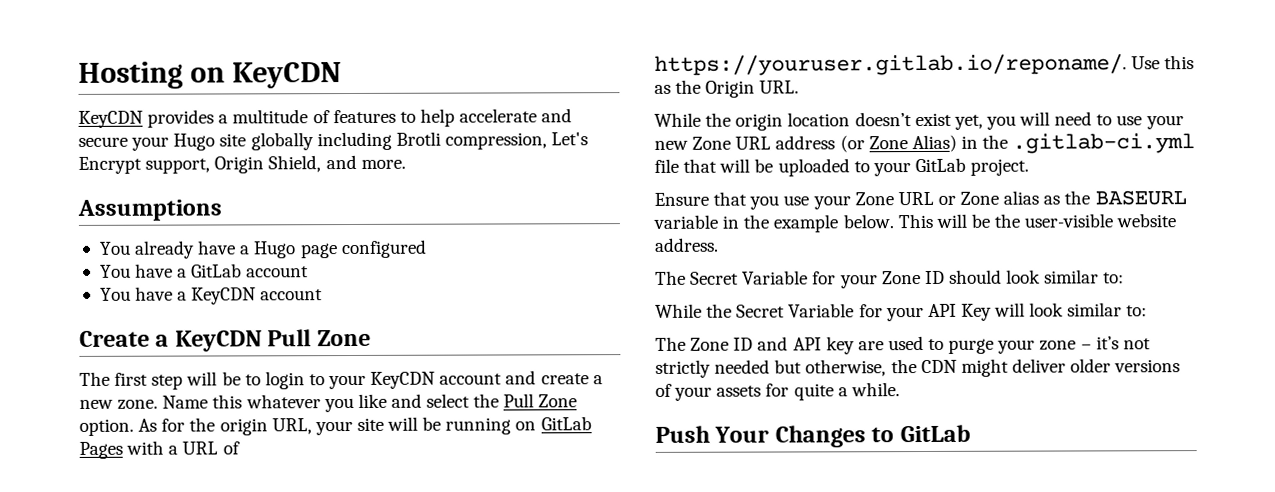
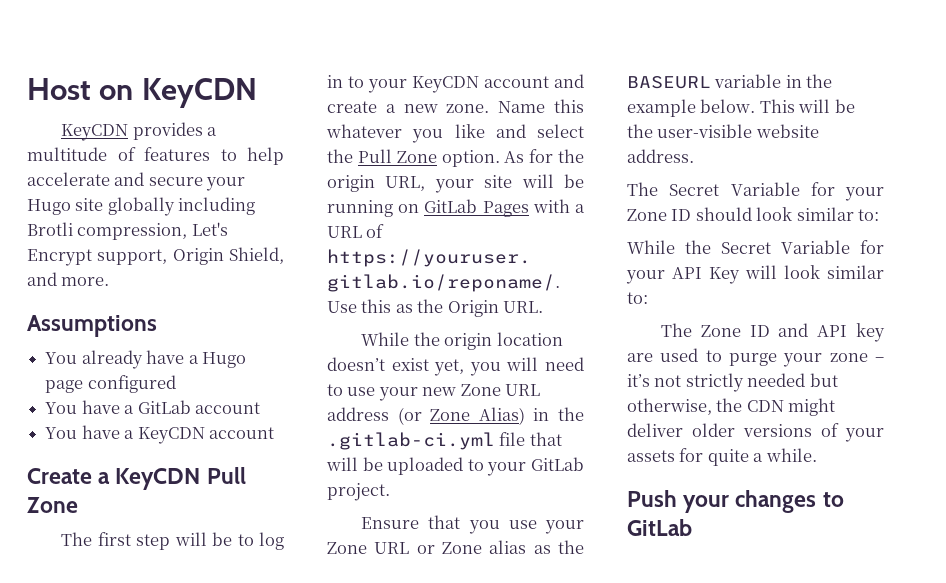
[78,61,183,89] Hosting -> [27,78,91,100] Host
[264,371,305,390] login -> [259,532,284,550] [327,75,343,88] log in
[714,425,866,448] Your Changes -> [683,490,817,513] your changes

